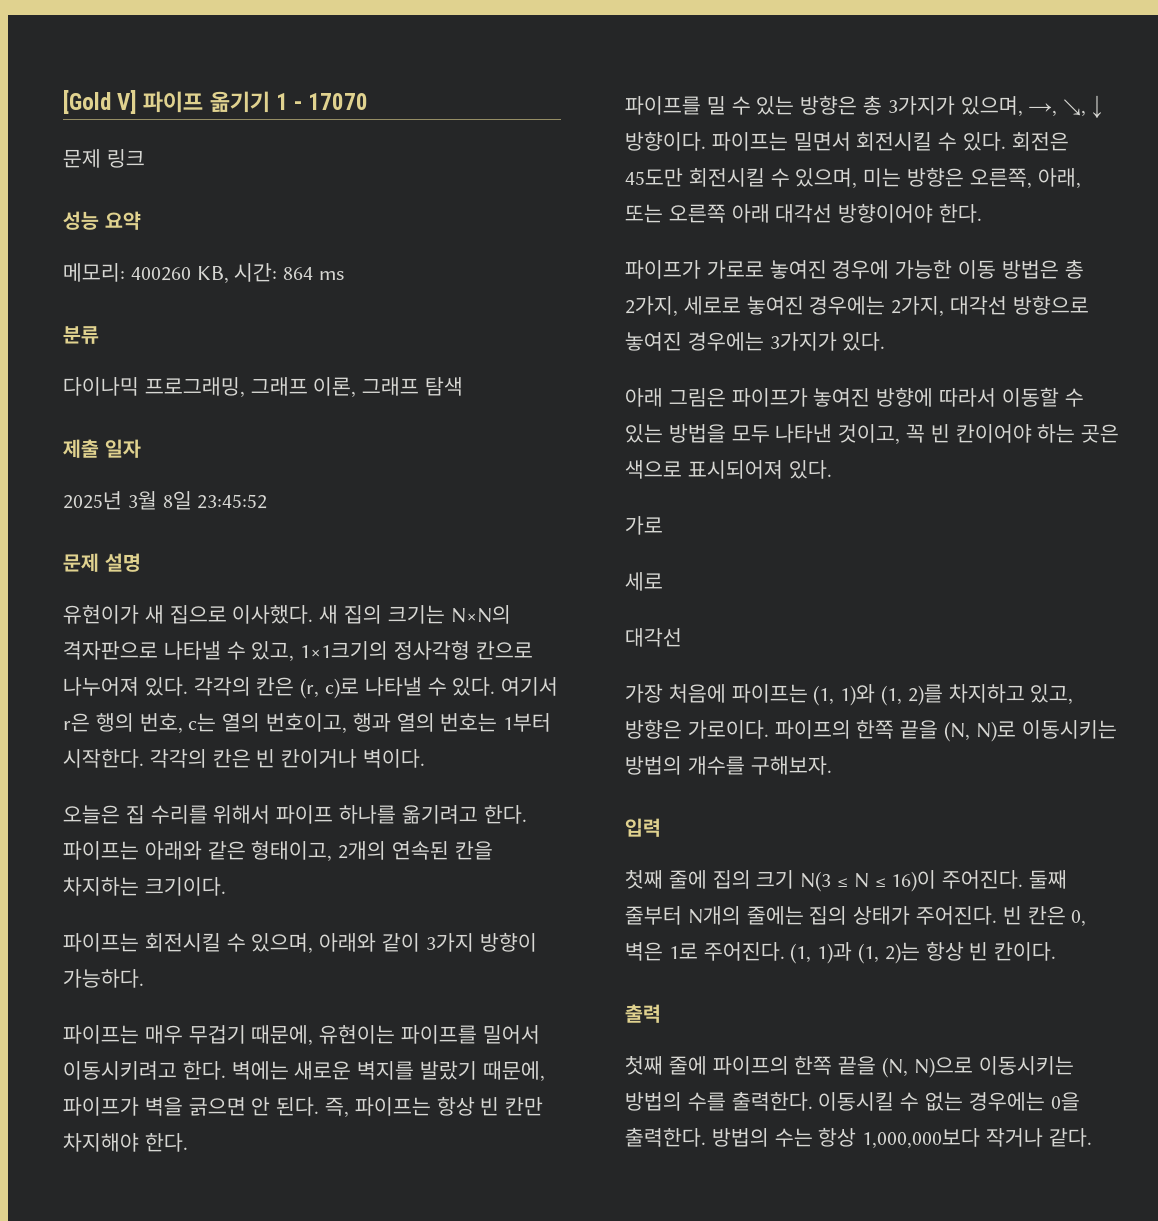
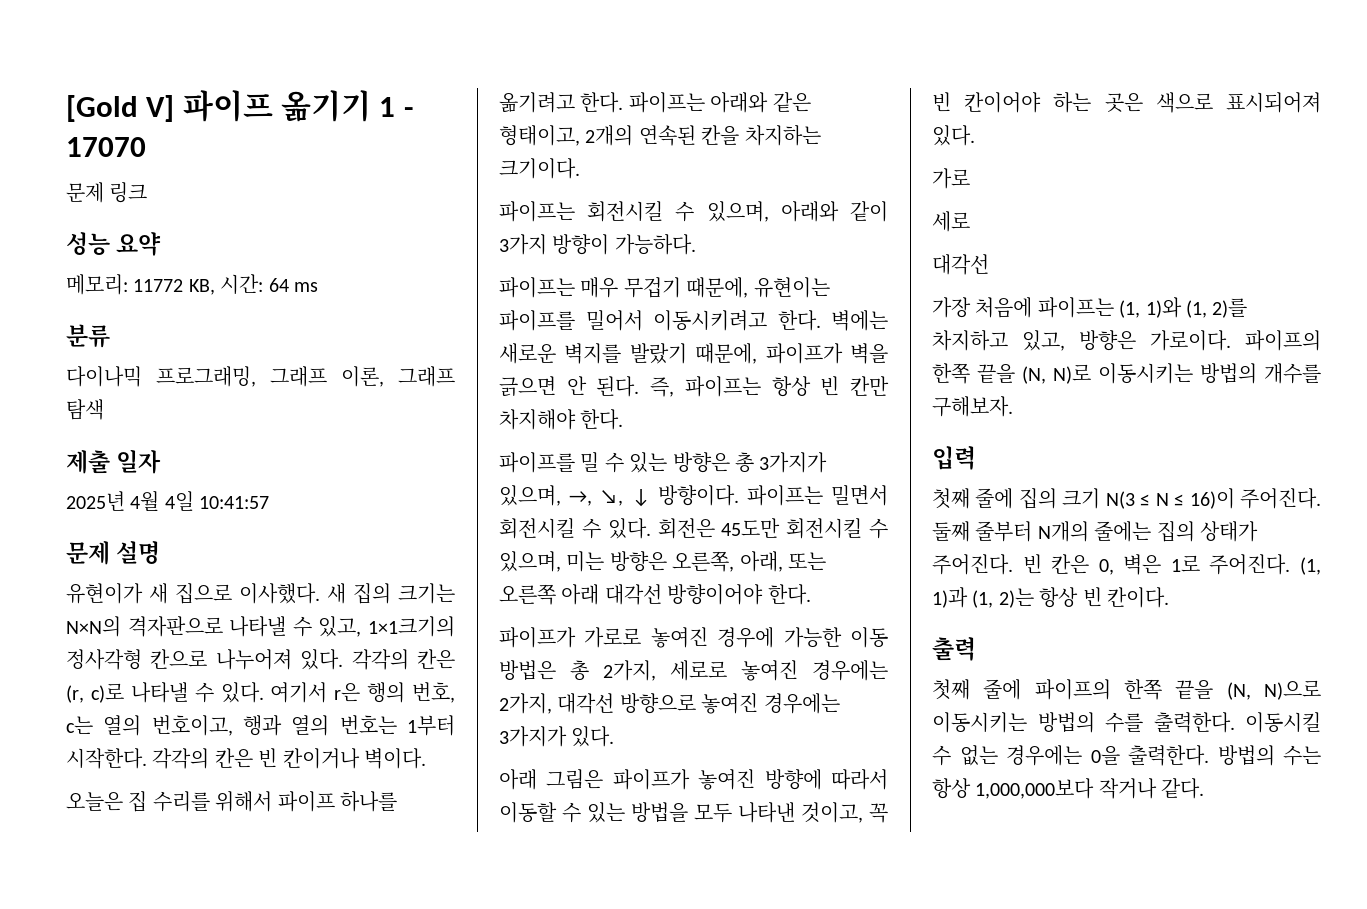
[130,267,191,281] 400260 -> [133,279,184,292] 11772
[283,267,314,280] 864 -> [268,278,289,292] 64
[127,491,268,510] 3월 8일 23:45:52 -> [130,490,270,511] 4월 4일 10:41:57

